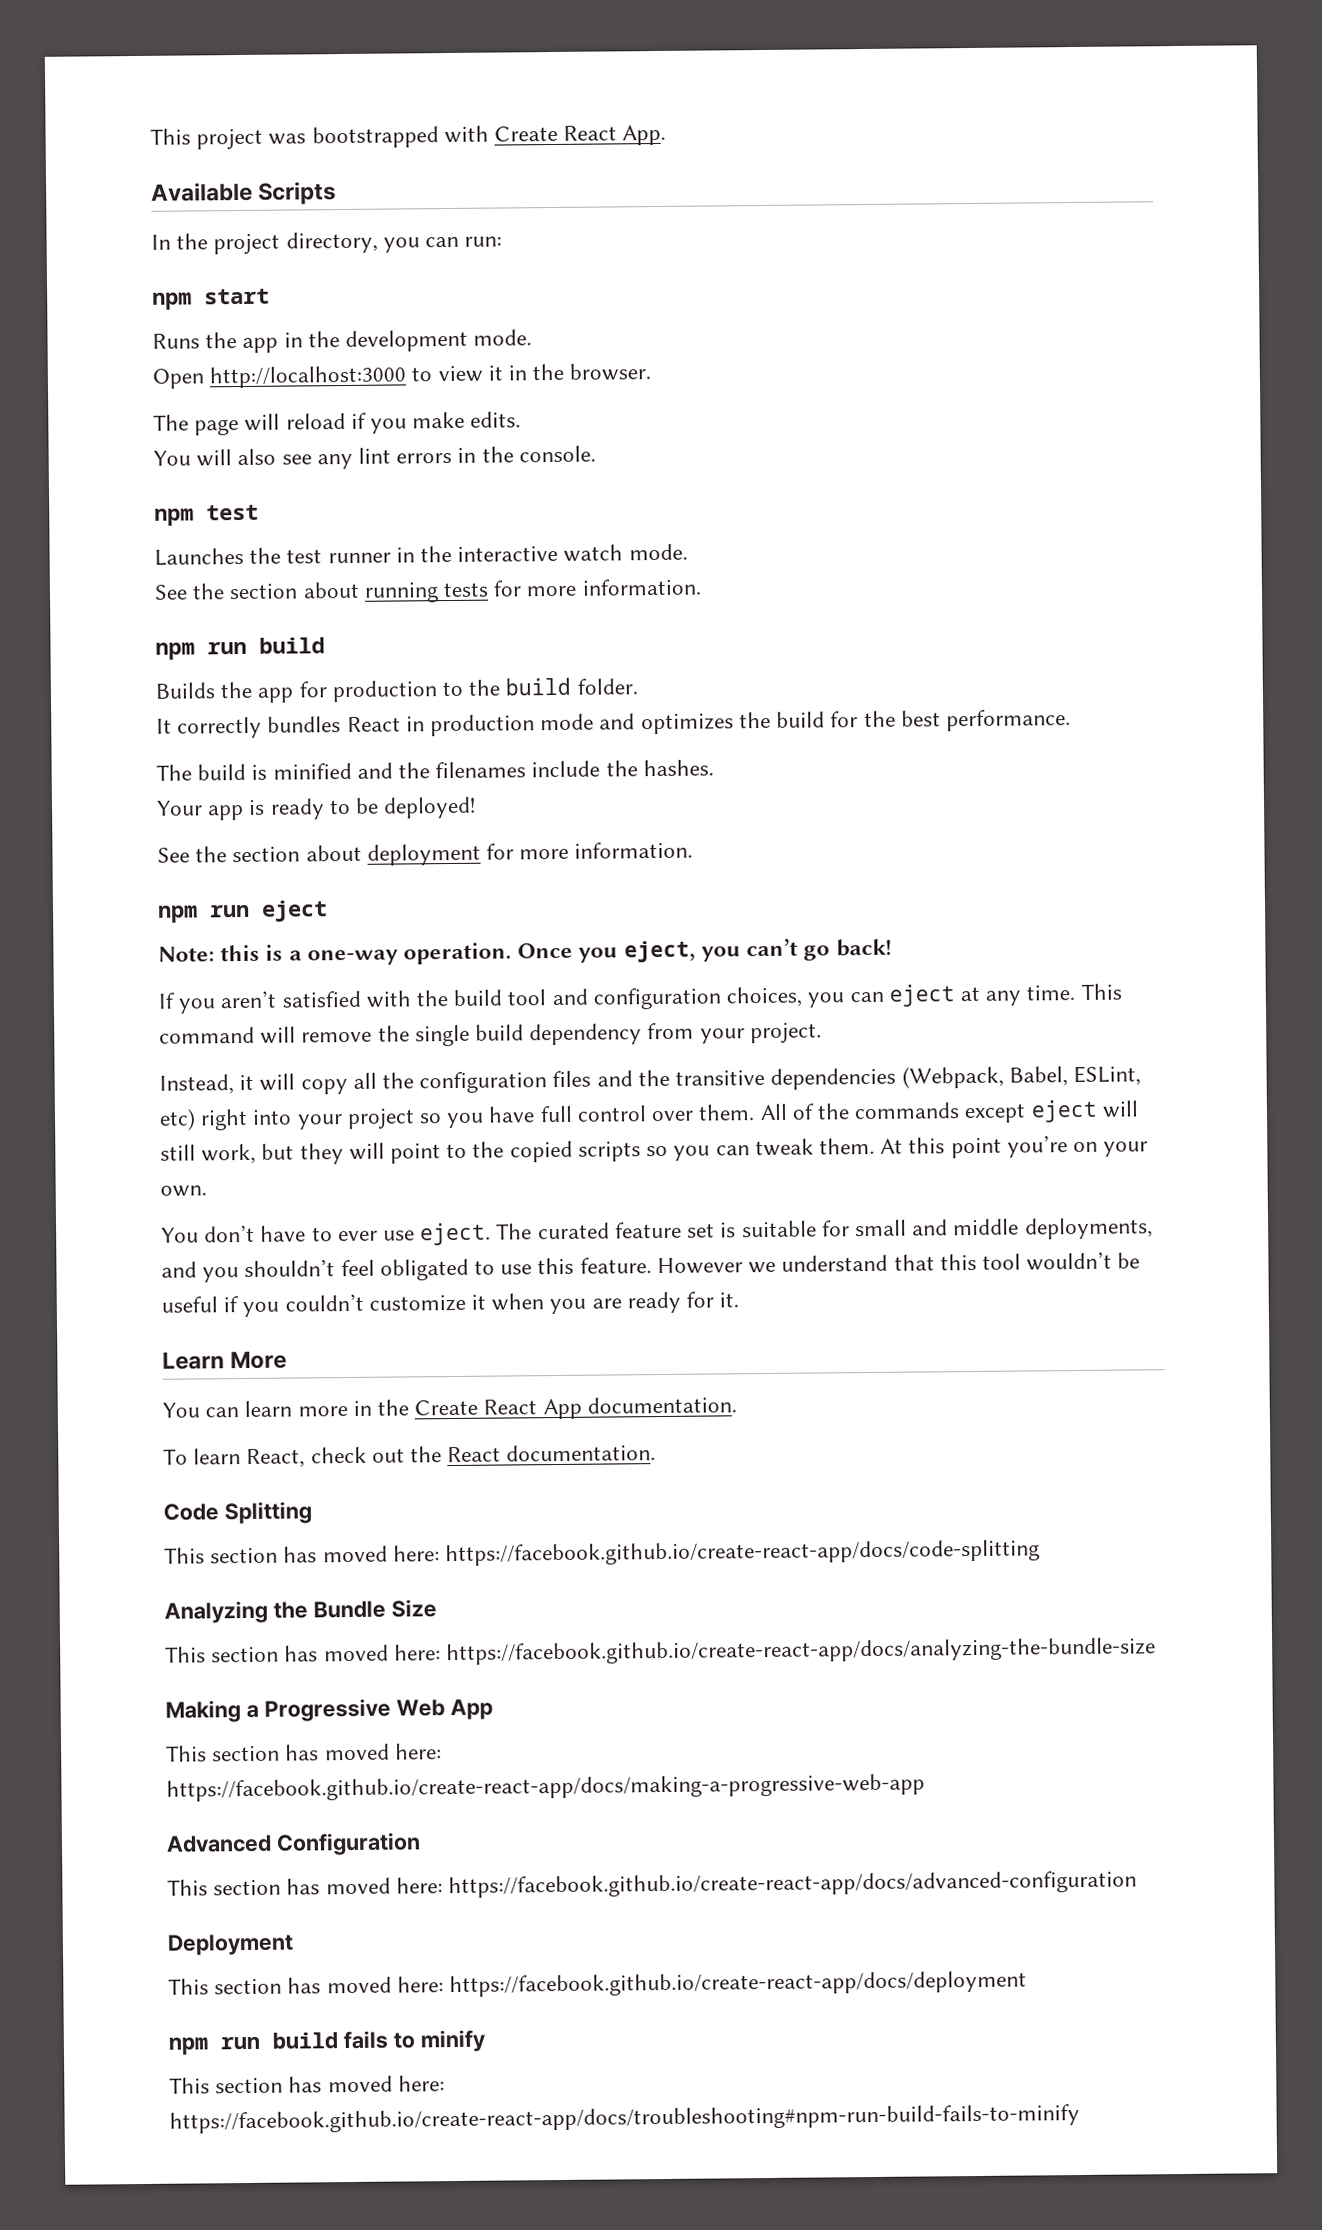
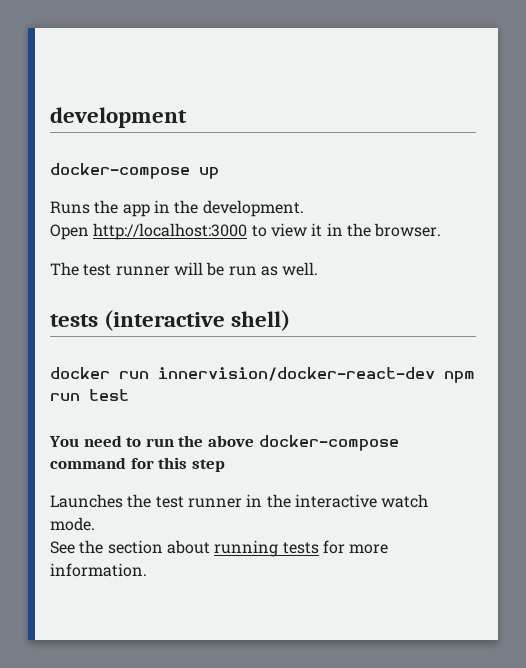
[150,124,667,150] [151,181,337,205] [151,231,503,255] [152,288,270,310] This project was bootstrapped with Create React App. // Available Scripts // In the project directory, you can run: // npm start -> [50,107,187,128] [50,163,219,179] development // docker-compose up
[345,329,533,352] development mode. -> [202,200,304,217] development.
[194,411,522,436] [153,445,596,470] [154,504,259,526] page will reload if you make edits. // You will also see any lint errors in the console. // npm test -> [83,262,319,276] [50,310,291,331] [50,367,475,383] [50,389,129,401] [49,435,399,451] [50,457,225,472] test runner will be run as well. // tests (interactive shell) // docker run innervision/docker-react-dev npm run test // You need to run the above docker-compose command for this step
[155,637,325,660] [155,677,638,703] [156,709,1071,739] [156,759,714,781] [156,796,477,821] [157,841,694,866] [157,900,328,923] [158,938,892,966] [158,983,1122,1014] [159,1022,822,1047] [159,1065,1141,1095] [159,1099,1139,1131] [160,1135,1149,1165] [160,1185,207,1197] [161,1217,1153,1246] [161,1251,1141,1283] [161,1291,740,1318] [162,1350,288,1370] [162,1396,737,1420] [163,1444,657,1468] [163,1501,312,1525] [164,1539,1041,1567] [164,1599,437,1624] [165,1637,1157,1666] [165,1698,493,1723] [166,1743,442,1762] [166,1773,925,1802] [166,1832,421,1856] [167,1870,1138,1899] [167,1933,294,1956] [168,1970,1028,1998] [168,2029,486,2055] [169,2075,445,2094] [169,2104,1080,2134] // npm run build // Builds the app for production to the build folder. // It correctly bundles React in production mode and optimizes the build for the best performance. // The build is minified and the filenames include the hashes. // Your app is ready to be deployed! // See the section about deployment for more information. // npm run eject // Note: this is a one-way operation. Once you eject, you can’t go back! // If you aren’t satisfied with the build tool and configuration choices, you can eject at any time. This command will remove the single build dependency from your project. // Instead, it will copy all the configuration files and the transitive dependencies (Webpack, Babel, ESLint, etc) right into your project so you have full control over them. All of the commands except eject will still work, but they will point to the copied scripts so you can tweak them. At this point you’re on your own. // You don’t have to ever use eject. The curated feature set is suitable for small and middle deployments, and you shouldn’t feel obligated to use this feature. However we understand that this tool wouldn’t be useful if you couldn’t customize it when you are ready for it. // Learn More // You can learn more in the Create React App documentation. // To learn React, check out the React documentation. // Code Splitting // This section has moved here: https://facebook.github.io/create-react-app/docs/code-splitting // Analyzing the Bundle Size // This section has moved here: https://facebook.github.io/create-react-app/docs/analyzing-the-bundle-size // Making a Progressive Web App // This section has moved here: https://facebook.github.io/create-react-app/docs/making-a-progressive-web-app // Advanced Configuration // This section has moved here: https://facebook.github.io/create-react-app/docs/advanced-configuration // Deployment // This section has moved here: https://facebook.github.io/create-react-app/docs/deployment // npm run build fails to minify // This section has moved here: https://facebook.github.io/create-react-app/docs/troubleshooting#npm-run-build-fails-to-minify -> (147, 570) none

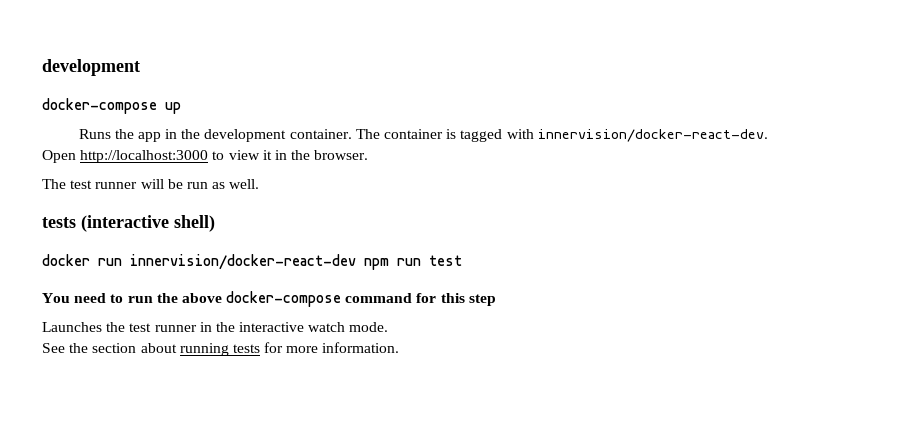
[202,200,304,217] development. -> [204,129,768,142] development container. The container is tagged with innervision/docker-react-dev.

